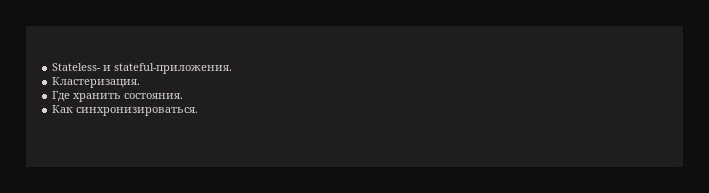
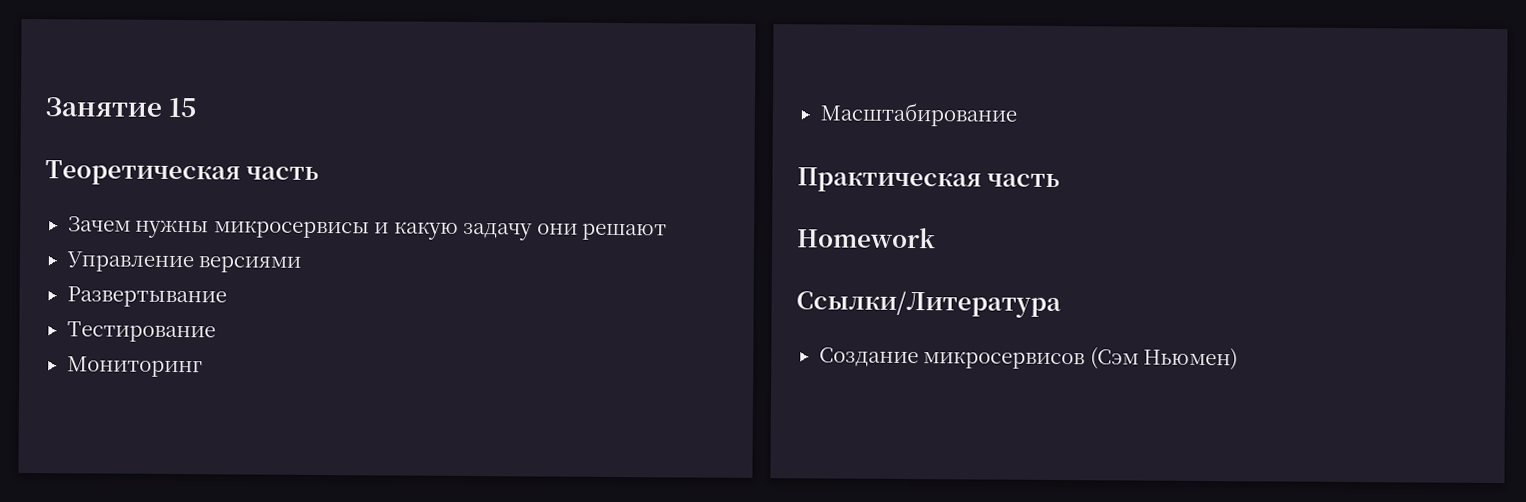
[52,63,233,74] [52,77,141,88] [52,91,184,102] [52,105,199,116] Stateless- и stateful-приложения. // Кластеризация. // Где хранить состояния. // Как синхронизироваться. -> [45,97,198,118] [45,160,320,186] [67,216,668,241] [65,251,302,273] [66,286,227,308] [66,321,216,343] [66,356,203,378] [819,102,1018,127] [797,167,1061,193] [797,227,936,249] [796,290,1061,319] [818,347,1239,371] Занятие 15 // Теоретическая часть // Зачем нужны микросервисы и какую задачу они решают // Управление версиями // Развертывание // Тестирование // Мониторинг // Масштабирование // Практическая часть // Homework // Ссылки/Литература // Создание микросервисов (Сэм Ньюмен)

